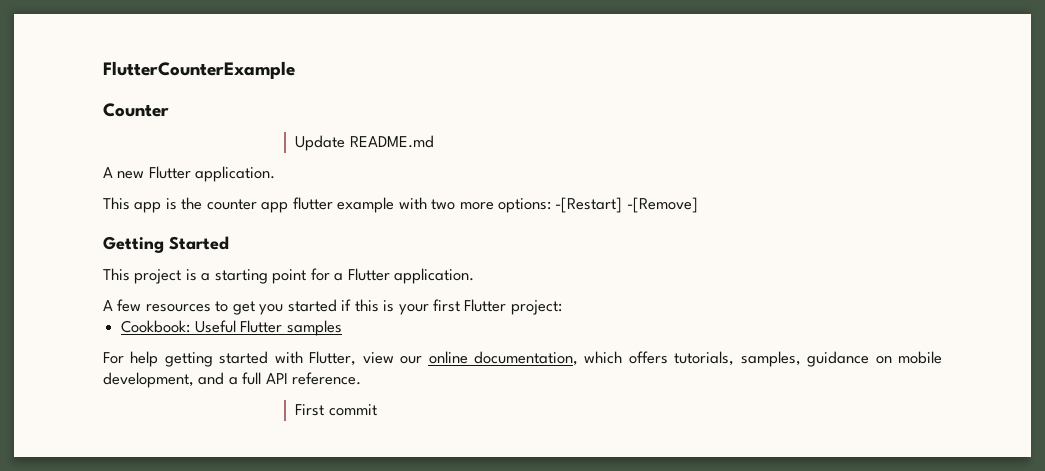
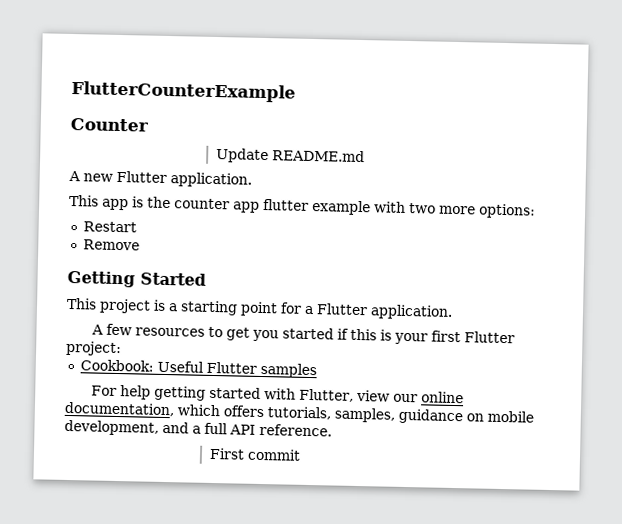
[555,197,698,213] -[Restart] -[Remove] -> [82,221,137,233] [82,239,140,251] // Restart // Remove

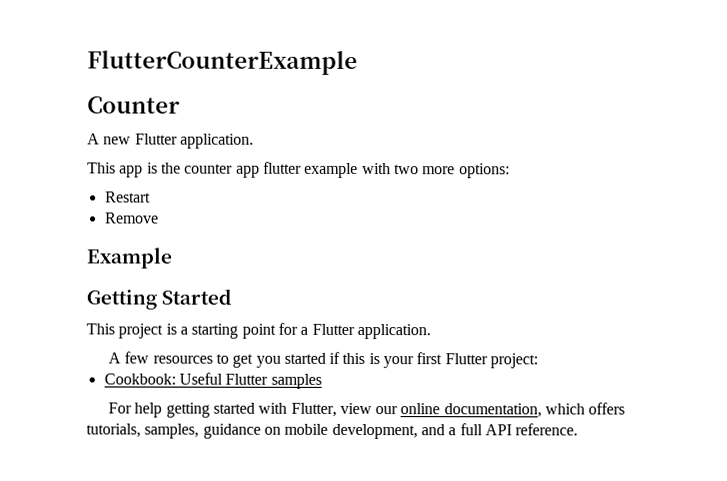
[215,147,365,164] // Update README.md -> (180, 105) none
(140, 245) none -> [86,247,172,269] // Example
[208,447,301,461] // First commit -> (579, 429) none

